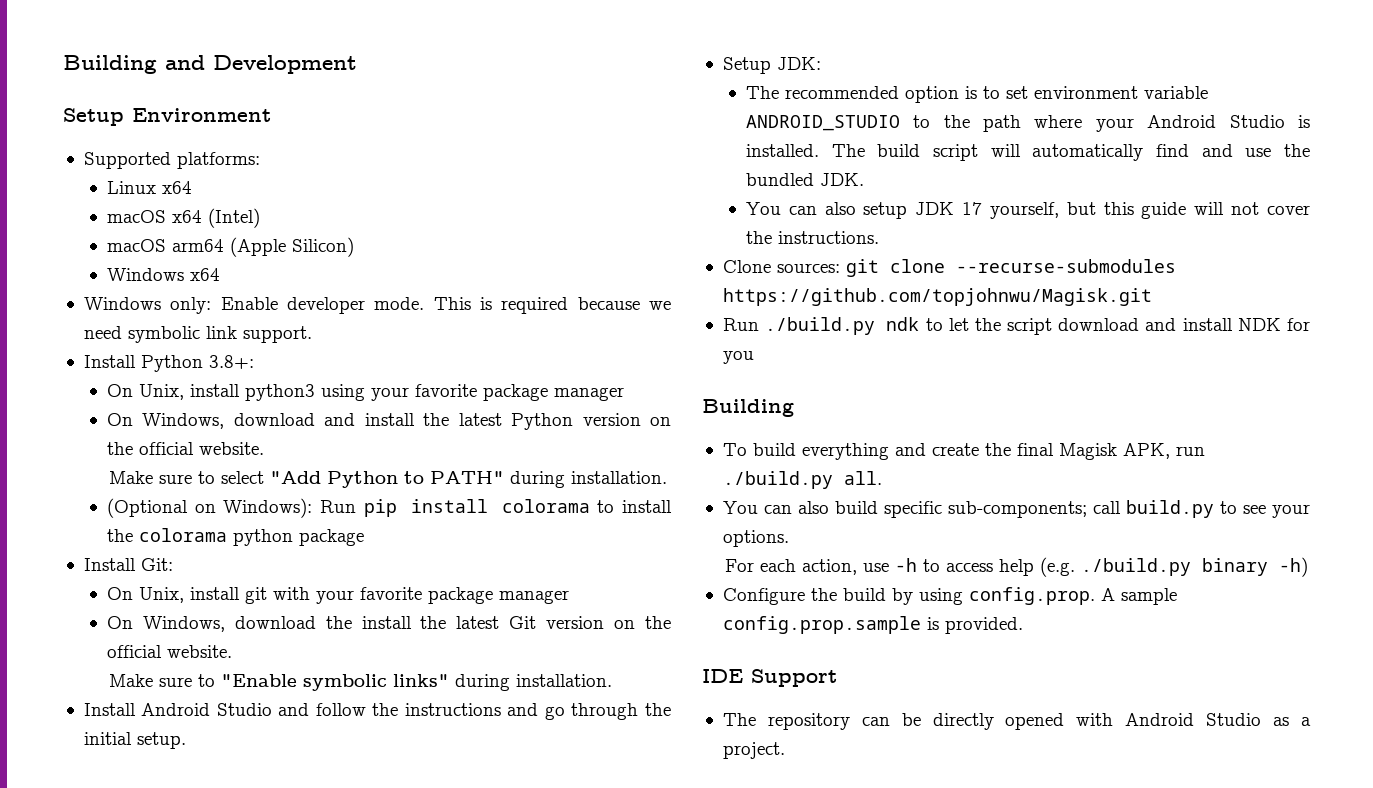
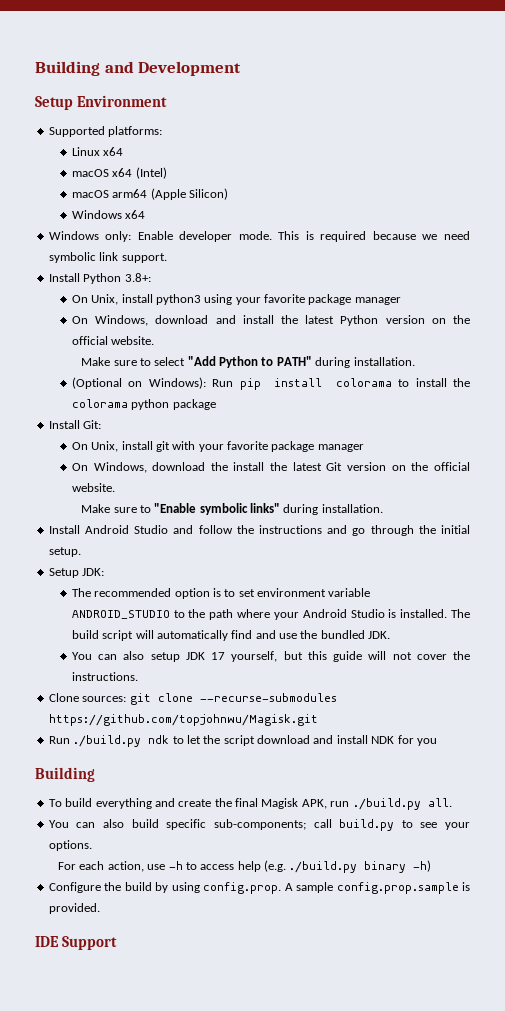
[722,713,1311,730] [722,742,785,759] // The repository can be directly opened with Android Studio as a project. -> (118, 943) none

